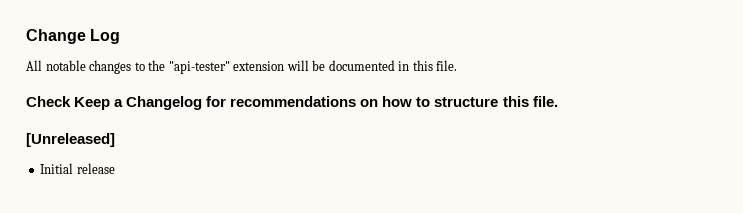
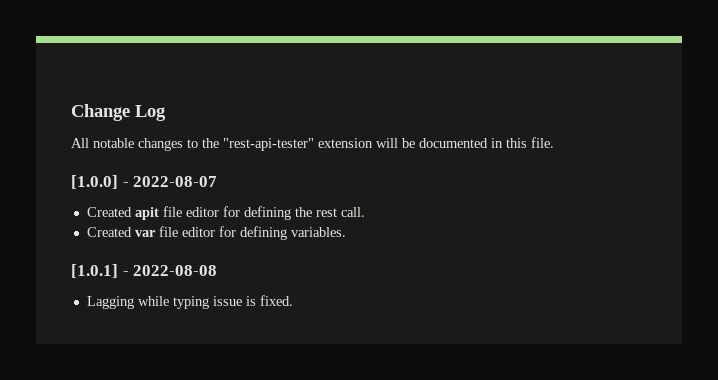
[168,61,230,74] "api-tester" -> [223,138,314,151] "rest-api-tester"
[26,96,558,110] [26,133,115,147] [40,163,115,174] Check Keep a Changelog for recommendations on how to structure this file. // [Unreleased] // Initial release -> [71,175,218,189] [86,206,365,220] [86,226,346,240] [71,264,218,278] [86,295,293,309] [1.0.0] - 2022-08-07 // Created apit file editor for defining the rest call. // Created var file editor for defining variables. // [1.0.1] - 2022-08-08 // Lagging while typing issue is fixed.

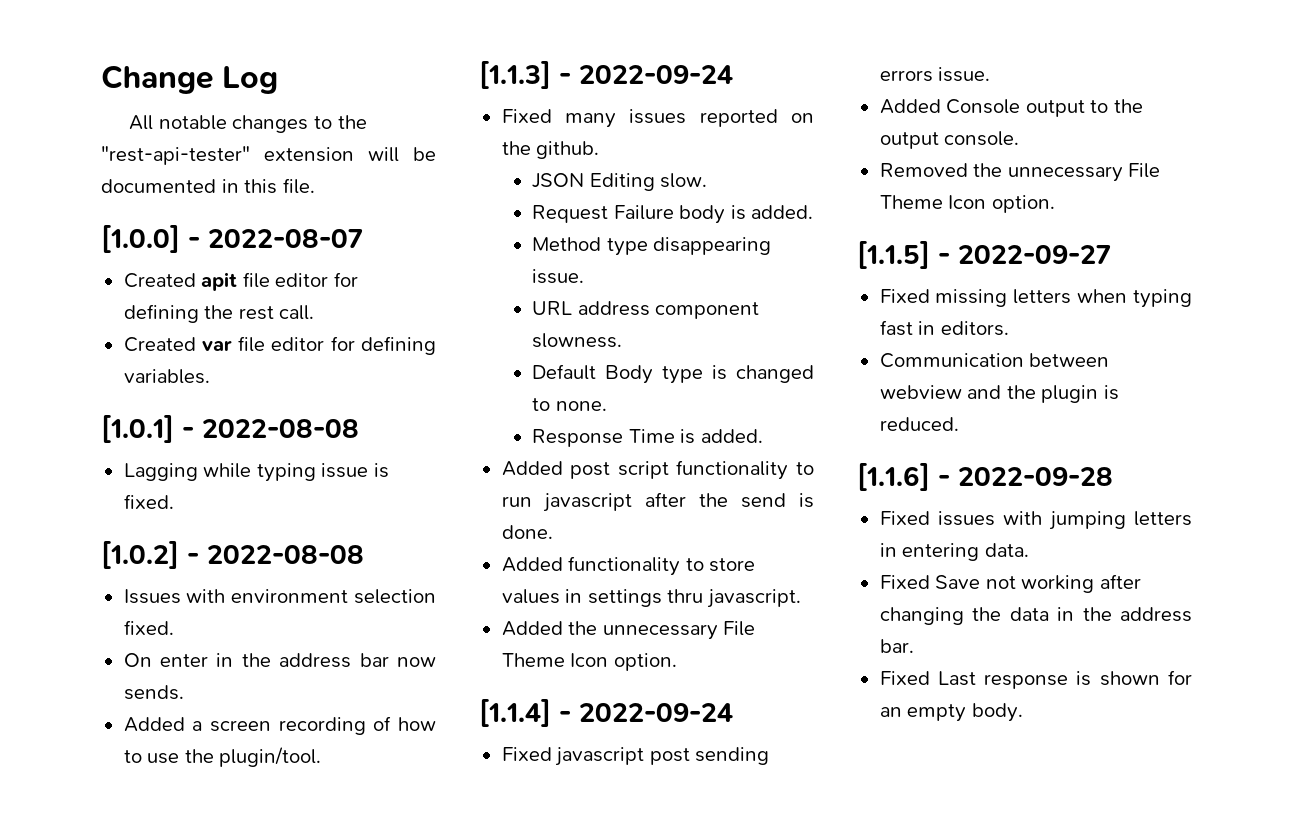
(293, 300) none -> [101,541,364,569] [123,589,436,604] [123,620,174,635] [123,653,437,668] [123,685,184,700] [123,716,436,735] [123,747,322,767] [479,61,733,89] [501,109,814,128] [501,141,600,159] [532,173,708,191] [532,205,814,224] [532,237,772,256] [532,269,585,284] [532,301,760,319] [532,333,623,348] [532,364,814,384] [532,398,607,411] [532,429,763,447] [501,460,814,480] [501,492,814,512] [501,525,553,539] [501,556,756,576] [501,589,801,608] [501,621,756,640] [501,653,677,671] [479,699,733,727] [501,747,770,766] [879,67,991,82] [879,99,1143,117] [879,131,1020,149] [879,163,1161,182] [879,195,1055,213] [857,241,1111,269] [879,289,1192,308] [879,320,1009,336] [879,353,1110,368] [879,385,1119,403] [879,417,959,431] [857,463,1113,491] [879,511,1192,530] [879,543,1029,561] [879,574,1141,593] [879,607,1192,625] [879,639,914,653] [879,670,1192,689] [879,703,1023,722] // [1.0.2] - 2022-08-08 // Issues with environment selection fixed. // On enter in the address bar now sends. // Added a screen recording of how to use the plugin/tool. // [1.1.3] - 2022-09-24 // Fixed many issues reported on the github. // JSON Editing slow. // Request Failure body is added. // Method type disappearing issue. // URL address component slowness. // Default Body type is changed to none. // Response Time is added. // Added post script functionality to run javascript after the send is done. // Added functionality to store values in settings thru javascript. // Added the unnecessary File Theme Icon option. // [1.1.4] - 2022-09-24 // Fixed javascript post sending errors issue. // Added Console output to the output console. // Removed the unnecessary File Theme Icon option. // [1.1.5] - 2022-09-27 // Fixed missing letters when typing fast in editors. // Communication between webview and the plugin is reduced. // [1.1.6] - 2022-09-28 // Fixed issues with jumping letters in entering data. // Fixed Save not working after changing the data in the address bar. // Fixed Last response is shown for an empty body.

